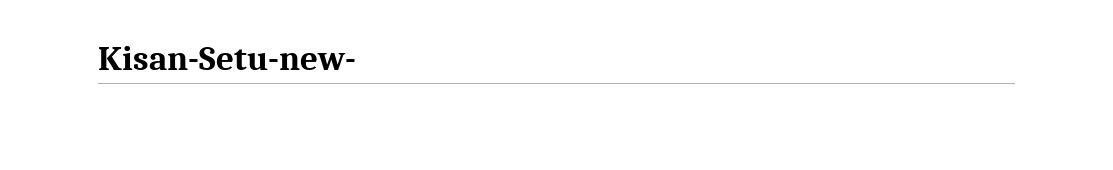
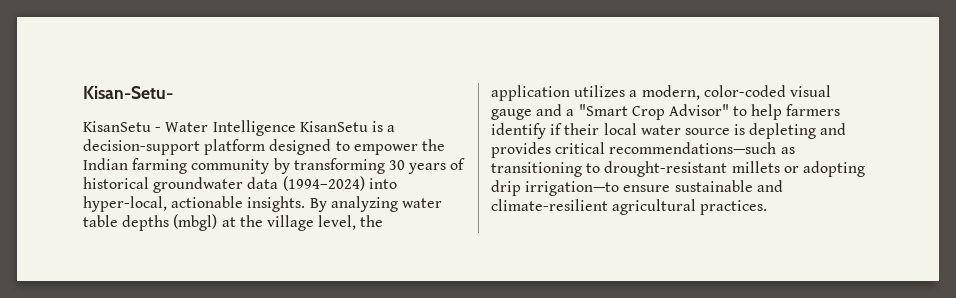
[98,46,356,70] Kisan-Setu-new- -> [83,86,173,99] [83,120,396,136] [83,139,445,155] [83,158,466,174] [83,176,397,193] [83,196,442,212] [83,214,384,231] [491,85,831,101] [491,104,841,120] [491,123,847,139] [491,142,795,158] [491,161,865,177] [491,180,783,196] [491,199,768,215] Kisan-Setu- // KisanSetu - Water Intelligence KisanSetu is a decision-support platform designed to empower the Indian farming community by transforming 30 years of historical groundwater data (1994–2024) into hyper-local, actionable insights. By analyzing water table depths (mbgl) at the village level, the application utilizes a modern, color-coded visual gauge and a "Smart Crop Advisor" to help farmers identify if their local water source is depleting and provides critical recommendations—such as transitioning to drought-resistant millets or adopting drip irrigation—to ensure sustainable and climate-resilient agricultural practices.

